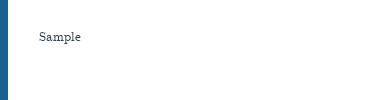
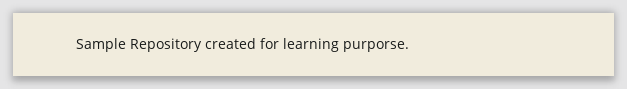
(81, 38) none -> [130,38,409,52] Repository created for learning purporse.

